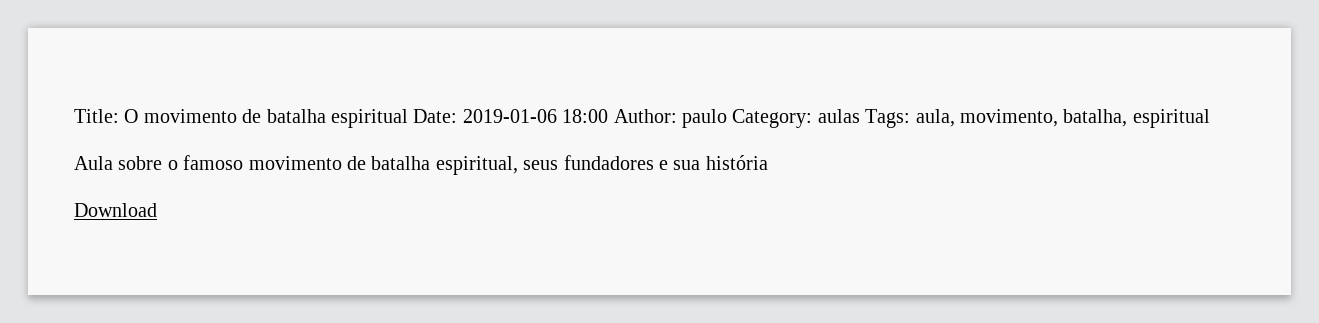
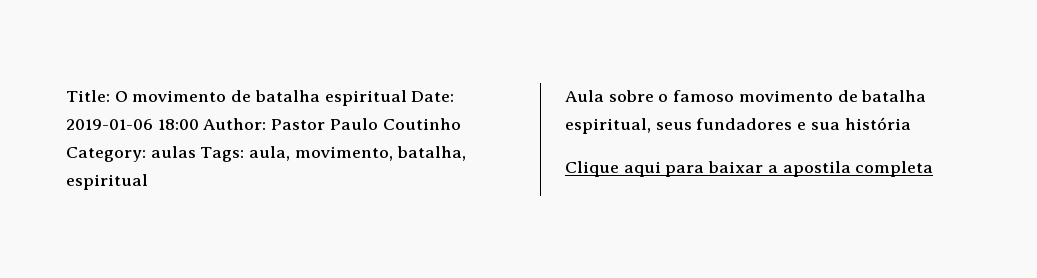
[681,109,727,128] paulo -> [271,118,461,130] Pastor Paulo Coutinho
[74,203,157,217] Download -> [565,161,934,177] Clique aqui para baixar a apostila completa

